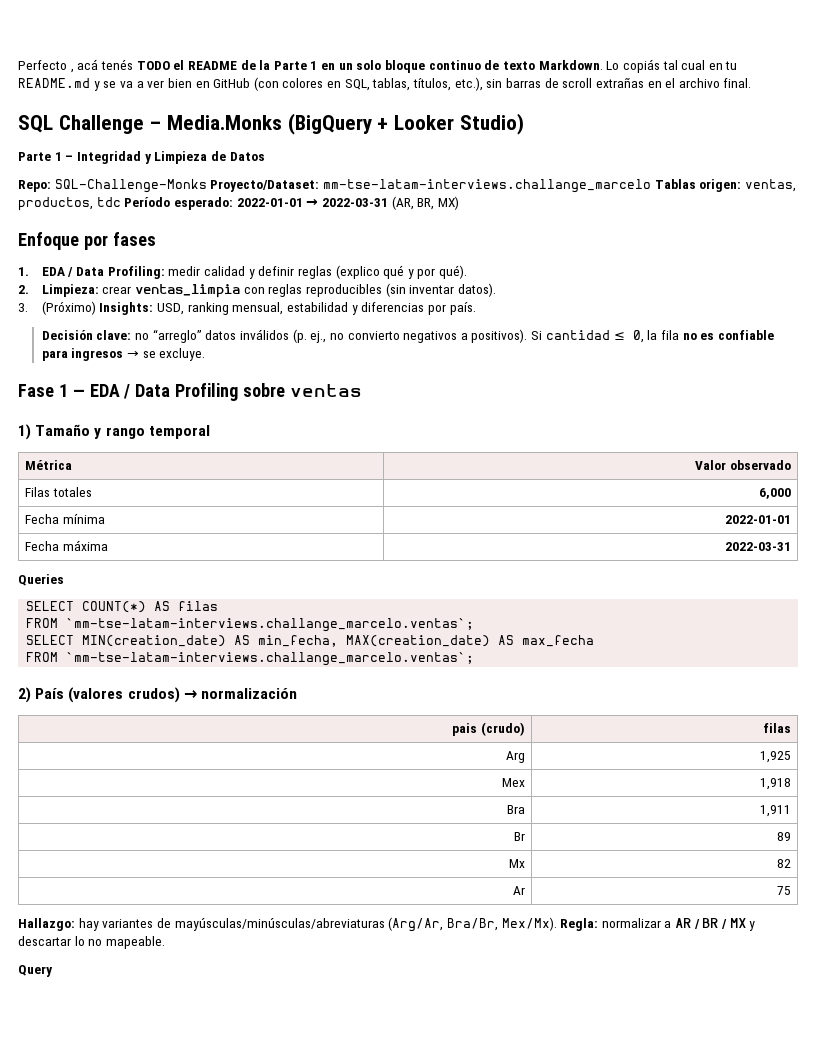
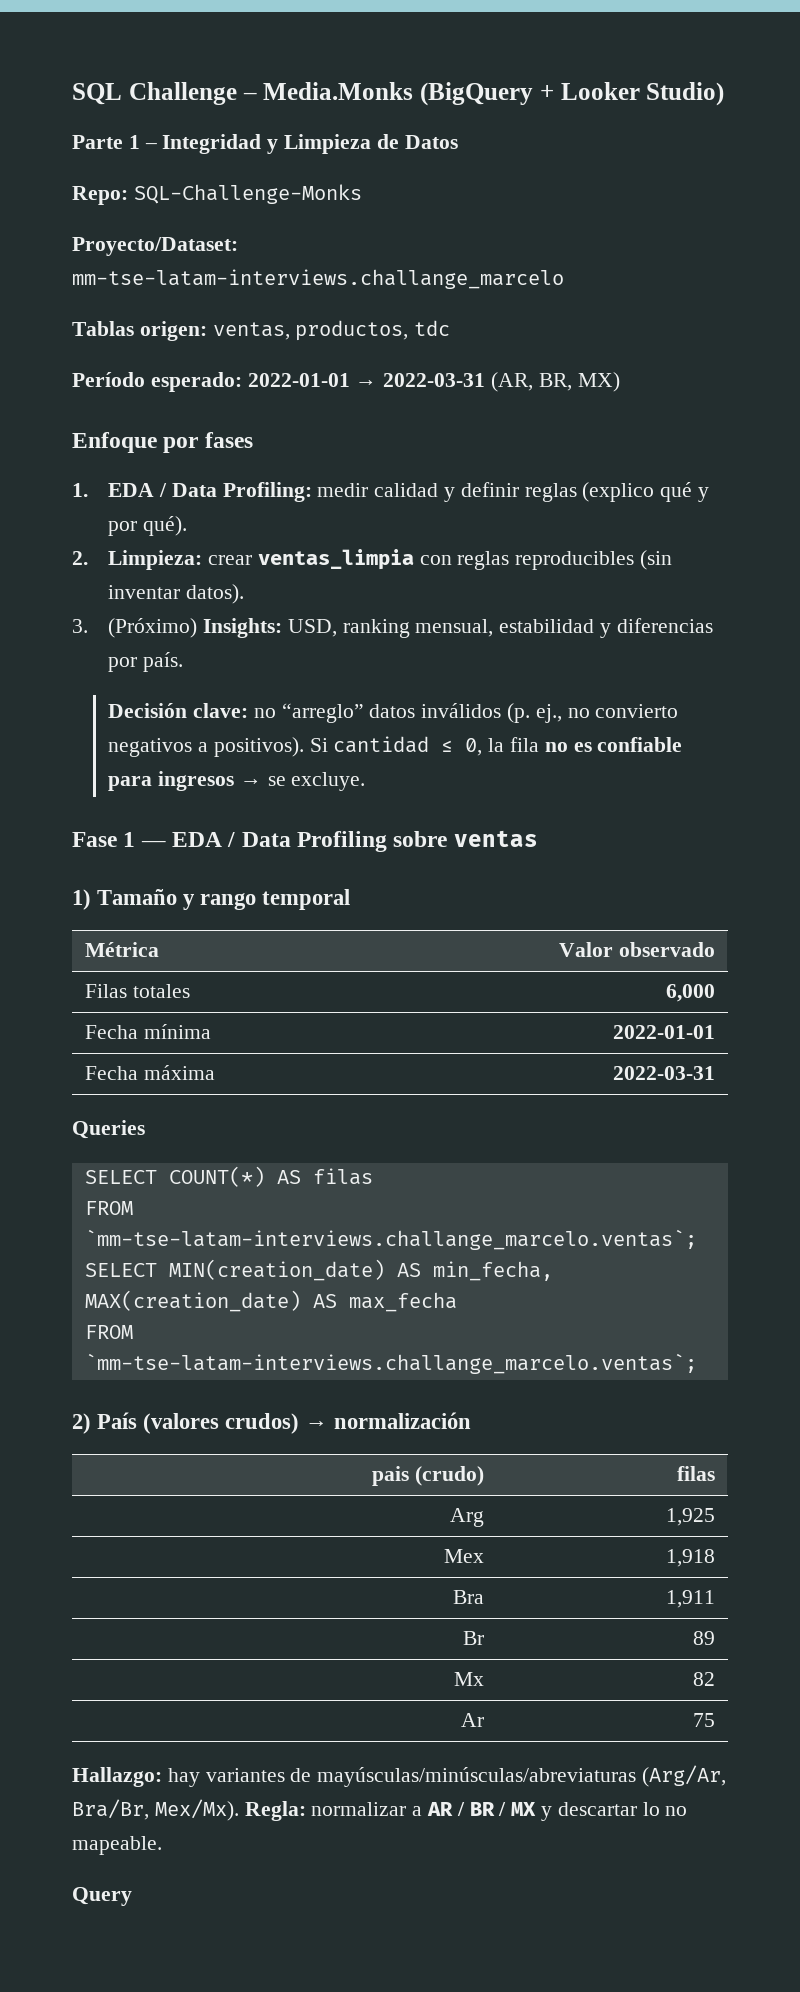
[18,59,738,73] [18,77,752,91] Perfecto , acá tenés TODO el README de la Parte 1 en un solo bloque continuo de texto Markdown. Lo copiás tal cual en tu README.md y se va a ver bien en GitHub (con colores en SQL, tablas, títulos, etc.), sin barras de scroll extrañas en el archivo final. // -> (72, 94) none
(207, 186) none -> (362, 194) //
(651, 186) none -> (564, 279) //
(121, 202) none -> (451, 328) //

